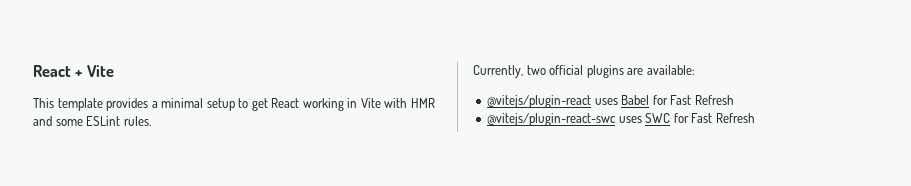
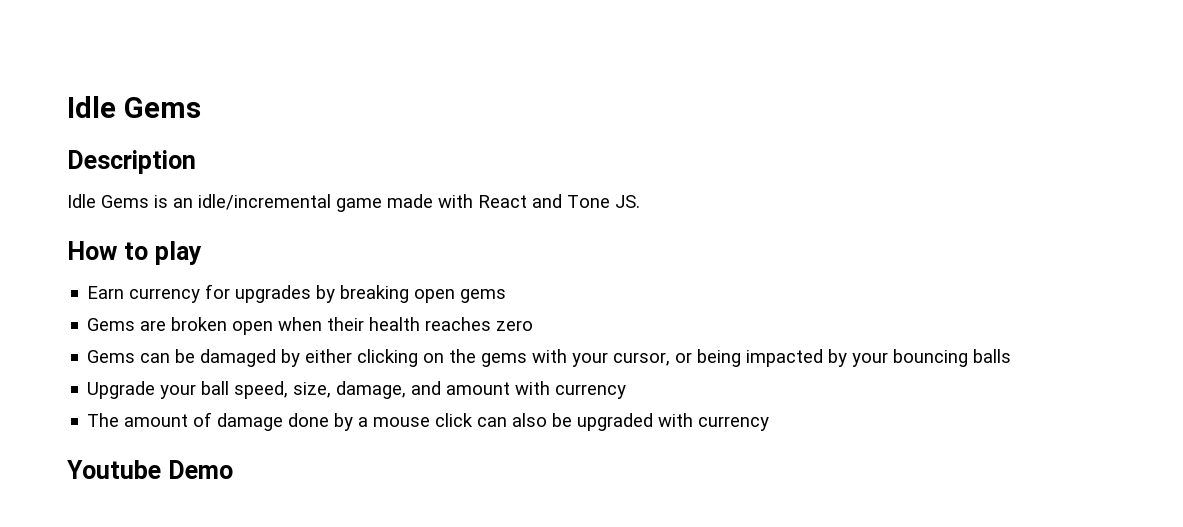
[33,65,114,77] [33,98,435,111] [33,116,151,126] [473,65,695,78] [487,95,734,108] [487,113,755,126] React + Vite // This template provides a minimal setup to get React working in Vite with HMR and some ESLint rules. // Currently, two official plugins are available: // @vitejs/plugin-react uses Babel for Fast Refresh // @vitejs/plugin-react-swc uses SWC for Fast Refresh -> [67,96,201,118] [67,150,196,174] [67,194,640,212] [67,241,202,265] [87,284,507,303] [87,317,534,335] [87,349,1012,367] [87,381,627,399] [87,412,770,431] [67,460,233,479] Idle Gems // Description // Idle Gems is an idle/incremental game made with React and Tone JS. // How to play // Earn currency for upgrades by breaking open gems // Gems are broken open when their health reaches zero // Gems can be damaged by either clicking on the gems with your cursor, or being impacted by your bouncing balls // Upgrade your ball speed, size, damage, and amount with currency // The amount of damage done by a mouse click can also be upgraded with currency // Youtube Demo

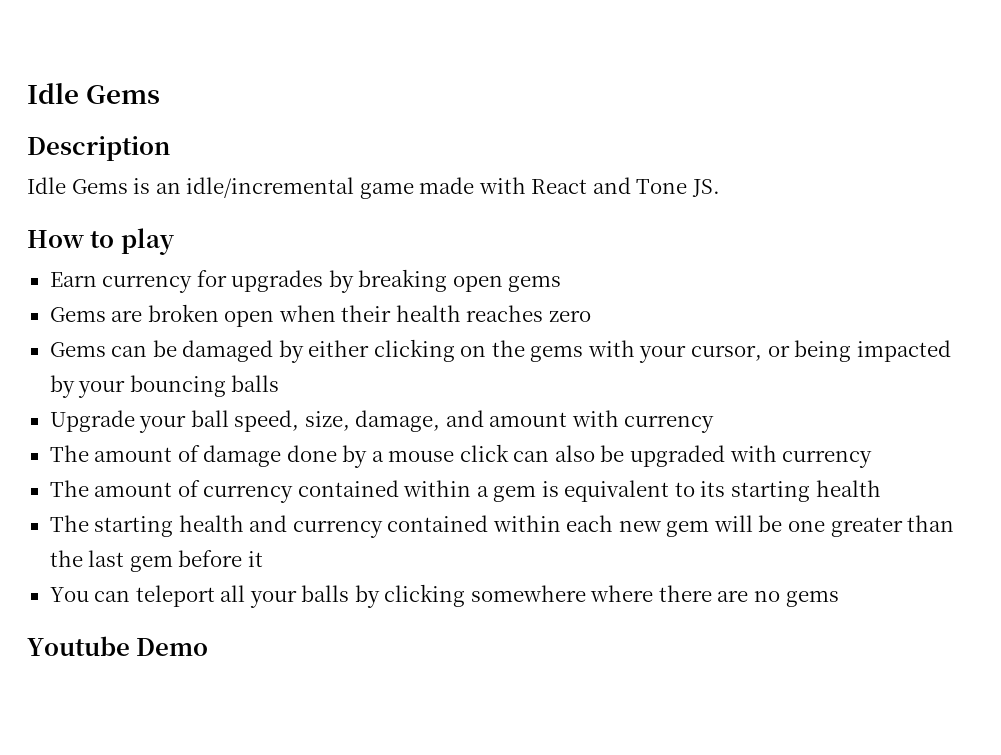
(770, 423) none -> [49,480,881,503] [49,515,955,538] [49,550,263,572] [49,584,839,608] // The amount of currency contained within a gem is equivalent to its starting health // The starting health and currency contained within each new gem will be one greater than the last gem before it // You can teleport all your balls by clicking somewhere where there are no gems

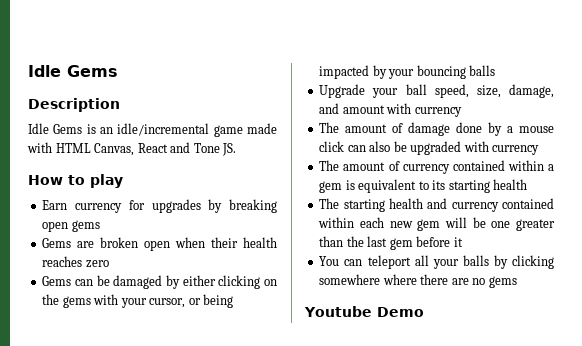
(526, 185) none -> [55,143,135,156] HTML Canvas,

